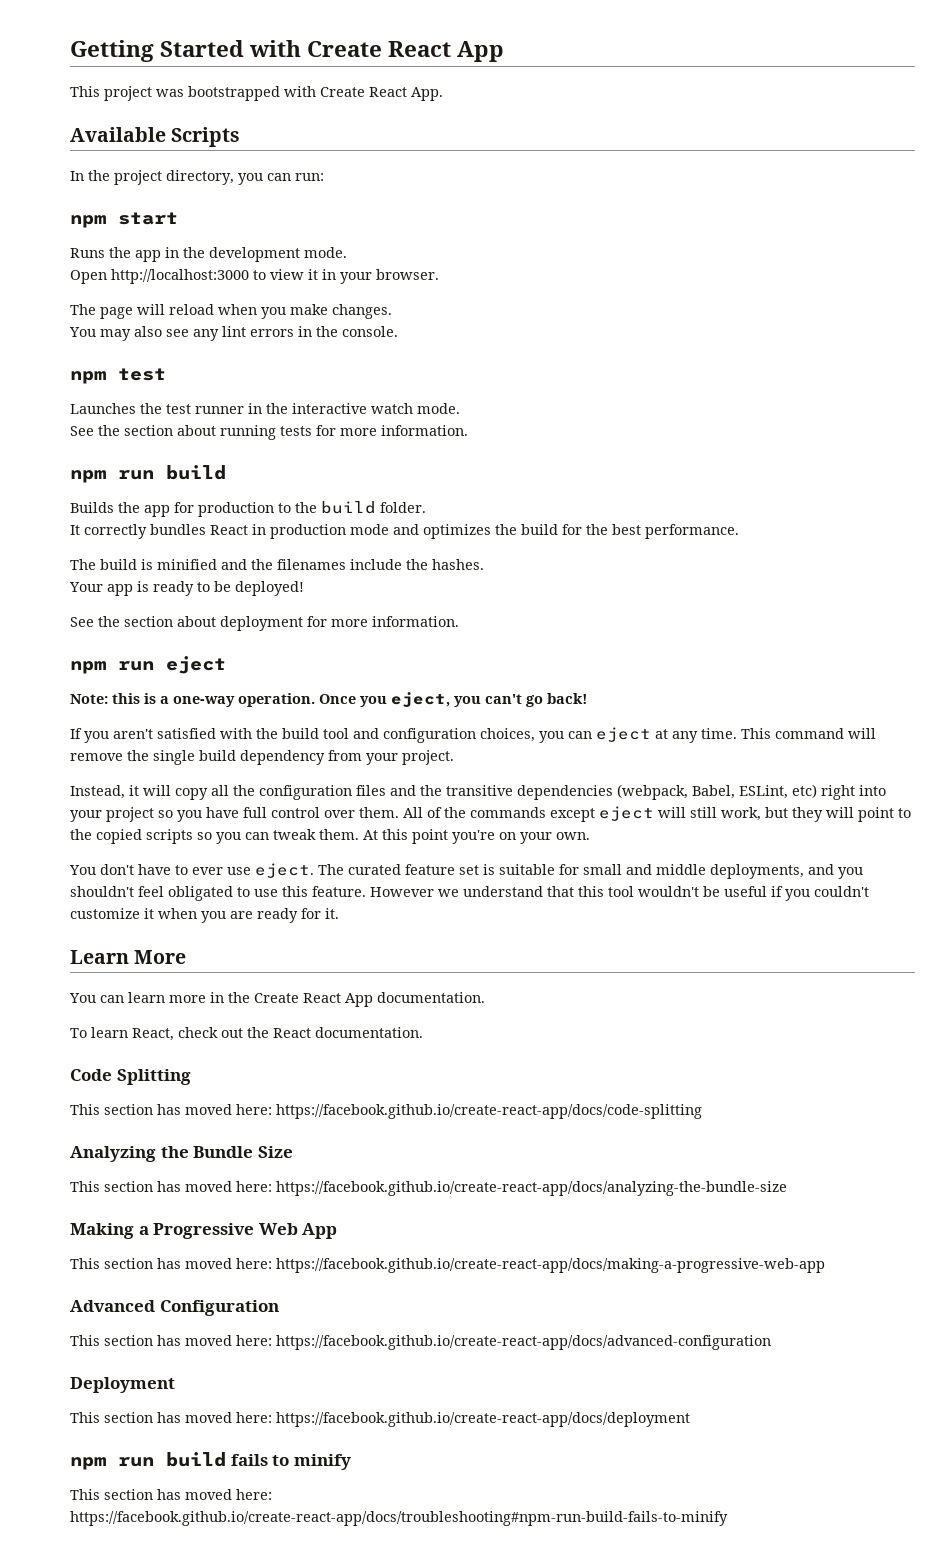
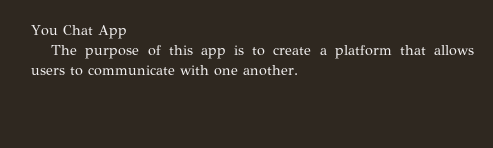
[70,40,505,62] [70,86,443,101] [70,127,241,147] [70,170,324,185] [70,212,178,228] [70,247,347,262] [70,269,439,284] [70,304,392,319] [69,326,398,341] [70,368,166,384] [70,403,460,414] [70,425,468,440] [70,465,226,483] [70,501,426,517] [70,524,739,539] [70,559,484,570] [69,581,304,596] [70,616,459,631] [70,656,226,674] [70,692,588,707] [70,727,876,743] [70,750,454,765] [70,784,886,800] [70,806,911,822] [70,829,590,844] [69,863,863,879] [70,886,869,901] [70,908,339,923] [70,950,187,964] [69,992,485,1007] [70,1027,423,1041] [70,1069,191,1085] [70,1104,702,1119] [70,1146,293,1162] [70,1181,787,1196] [70,1223,338,1239] [70,1258,825,1273] [70,1300,279,1316] [70,1335,771,1350] [70,1377,175,1393] [70,1412,690,1427] [70,1452,351,1470] [70,1489,272,1500] [70,1511,728,1526] Getting Started with Create React App // This project was bootstrapped with Create React App. // Available Scripts // In the project directory, you can run: // npm start // Runs the app in the development mode. // Open http://localhost:3000 to view it in your browser. // The page will reload when you make changes. // You may also see any lint errors in the console. // npm test // Launches the test runner in the interactive watch mode. // See the section about running tests for more information. // npm run build // Builds the app for production to the build folder. // It correctly bundles React in production mode and optimizes the build for the best performance. // The build is minified and the filenames include the hashes. // Your app is ready to be deployed! // See the section about deployment for more information. // npm run eject // Note: this is a one-way operation. Once you eject, you can't go back! // If you aren't satisfied with the build tool and configuration choices, you can eject at any time. This command will remove the single build dependency from your project. // Instead, it will copy all the configuration files and the transitive dependencies (webpack, Babel, ESLint, etc) right into your project so you have full control over them. All of the commands except eject will still work, but they will point to the copied scripts so you can tweak them. At this point you're on your own. // You don't have to ever use eject. The curated feature set is suitable for small and middle deployments, and you shouldn't feel obligated to use this feature. However we understand that this tool wouldn't be useful if you couldn't customize it when you are ready for it. // Learn More // You can learn more in the Create React App documentation. // To learn React, check out the React documentation. // Code Splitting // This section has moved here: https://facebook.github.io/create-react-app/docs/code-splitting // Analyzing the Bundle Size // This section has moved here: https://facebook.github.io/create-react-app/docs/analyzing-the-bundle-size // Making a Progressive Web App // This section has moved here: https://facebook.github.io/create-react-app/docs/making-a-progressive-web-app // Advanced Configuration // This section has moved here: https://facebook.github.io/create-react-app/docs/advanced-configuration // Deployment // This section has moved here: https://facebook.github.io/create-react-app/docs/deployment // npm run build fails to minify // This section has moved here: https://facebook.github.io/create-react-app/docs/troubleshooting#npm-run-build-fails-to-minify -> [31,25,127,39] [51,45,474,59] [31,65,298,76] You Chat App // The purpose of this app is to create a platform that allows users to communicate with one another.

